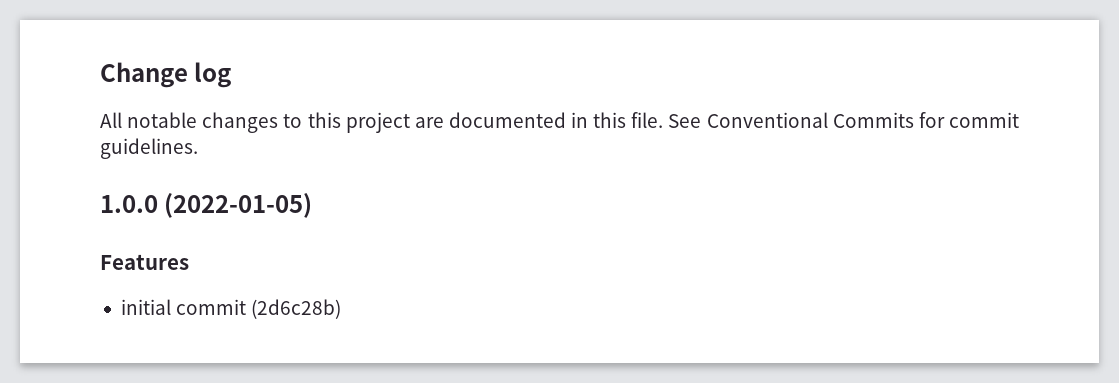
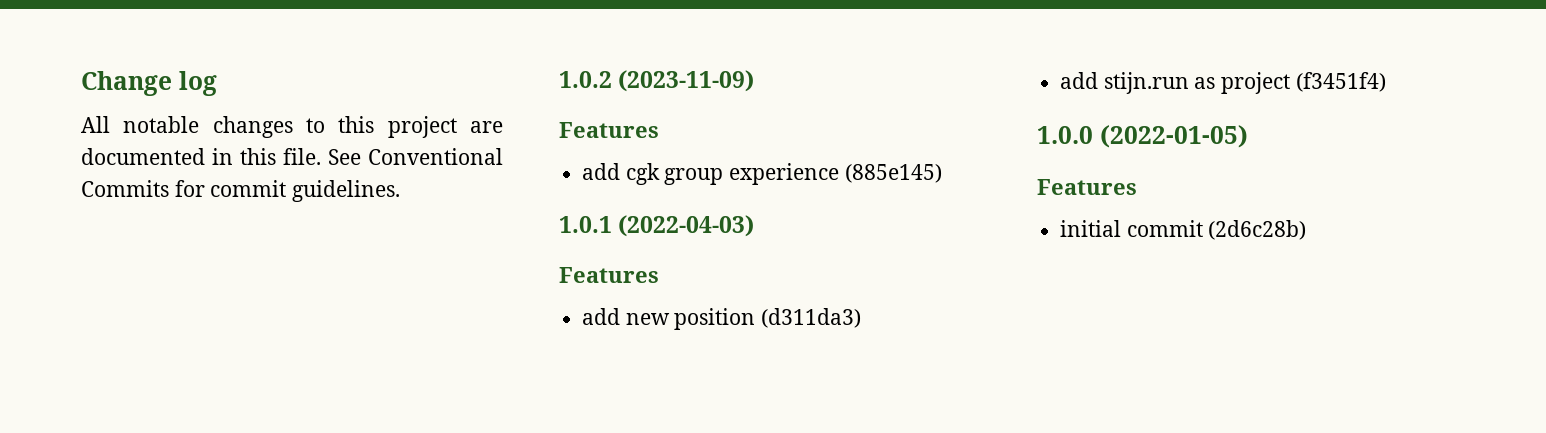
(198, 148) none -> [559,70,755,92] [559,122,659,138] [582,163,942,185] [559,215,755,237] [559,267,659,283] [582,308,862,330] [1060,72,1386,94] // 1.0.2 (2023-11-09) // Features // add cgk group experience (885e145) // 1.0.1 (2022-04-03) // Features // add new position (d311da3) // add stijn.run as project (f3451f4)

